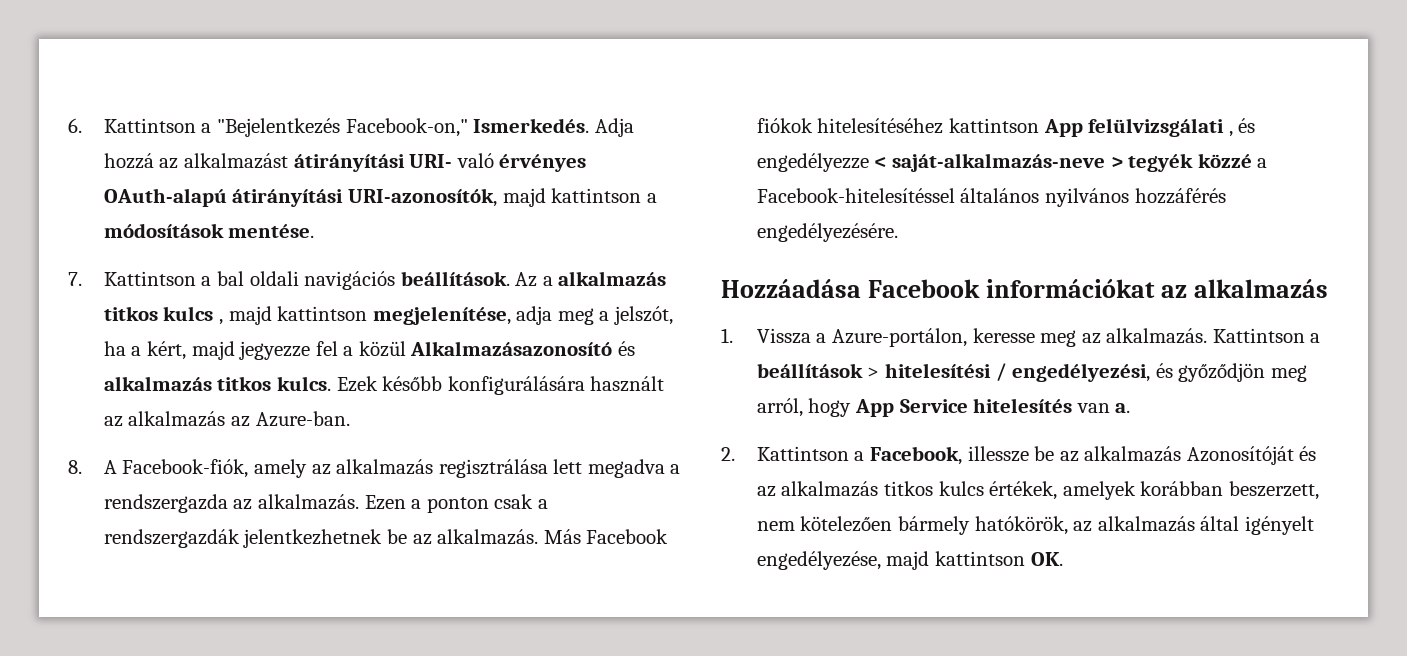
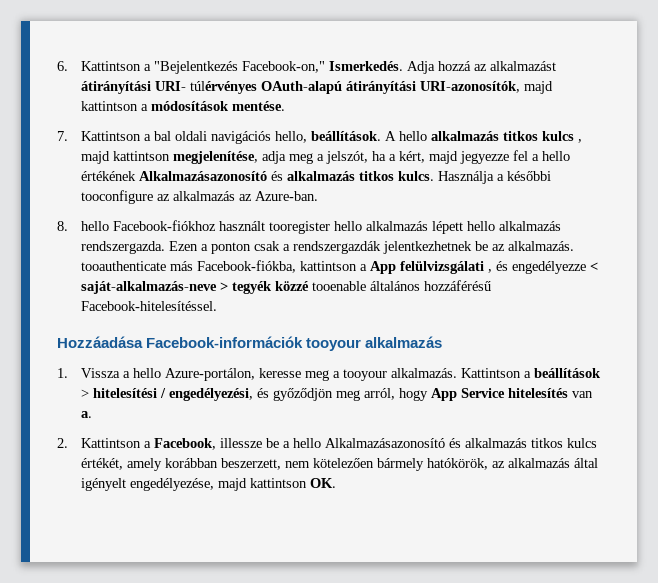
[456,153,587,172] való érvényes -> [189,81,257,94] túlérvényes
[400,271,553,287] beállítások. Az a -> [274,131,427,143] hello, beállítások. A hello
[358,341,406,357] közül -> [541,151,570,161] [80,171,136,181] hello értékének
[336,376,665,395] Ezek később konfigurálására használt -> [437,171,551,184] [80,190,153,204] Használja a későbbi tooconfigure
[103,459,681,478] [103,494,359,513] A Facebook-fiók, amely az alkalmazás regisztrálása lett megadva a rendszergazda az alkalmazás. -> [80,220,561,234] [80,241,165,254] hello Facebook-fiókhoz használt tooregister hello alkalmazás lépett hello alkalmazás rendszergazda.
[543,529,669,544] [756,118,1039,134] Más Facebook fiókok hitelesítéséhez kattintson -> [80,260,367,273] tooauthenticate más Facebook-fiókba, kattintson a
[1257,158,1268,168] [756,188,1226,207] [756,223,898,242] [721,279,1187,298] a Facebook-hitelesítéssel általános nyilvános hozzáférés engedélyezésére. // Hozzáadása Facebook információkat az -> [311,280,491,291] [80,301,217,311] [57,336,362,351] tooenable általános hozzáférésű Facebook-hitelesítéssel. // Hozzáadása Facebook-információk tooyour
(827, 338) none -> [132,368,161,378] hello
[1081,333,1101,344] az -> [332,369,387,381] a tooyour
[1059,446,1317,465] [756,481,1136,500] az alkalmazás Azonosítóját és az alkalmazás titkos kulcs értékek, amelyek -> [282,438,597,448] [80,458,162,471] a hello Alkalmazásazonosító és alkalmazás titkos kulcs értékét, amely

